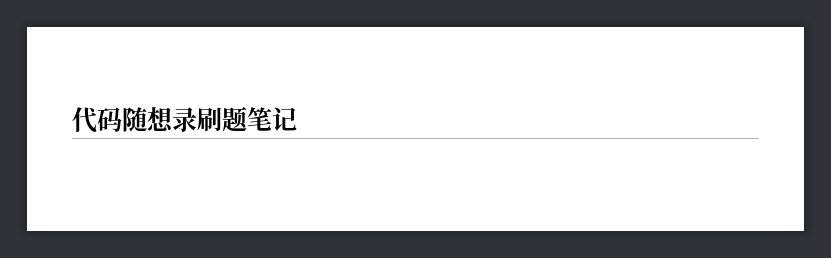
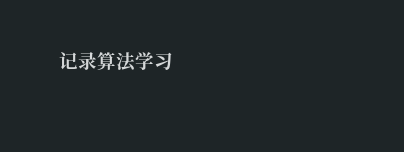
[72,106,297,133] 代码随想录刷题笔记 -> [59,52,173,72] 记录算法学习

